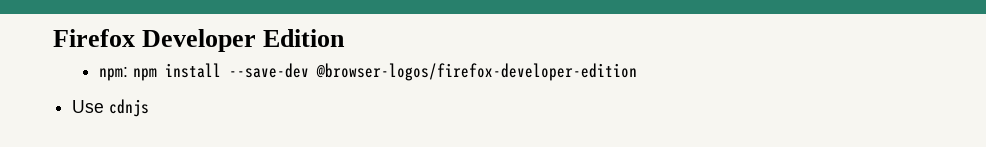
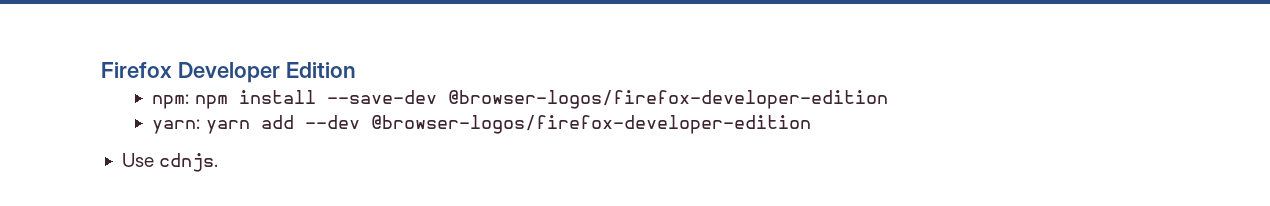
(637, 72) none -> [152,115,811,134] // yarn: yarn add --dev @browser-logos/firefox-developer-edition
[109,99,150,117] cdnjs -> [159,153,219,172] cdnjs.

